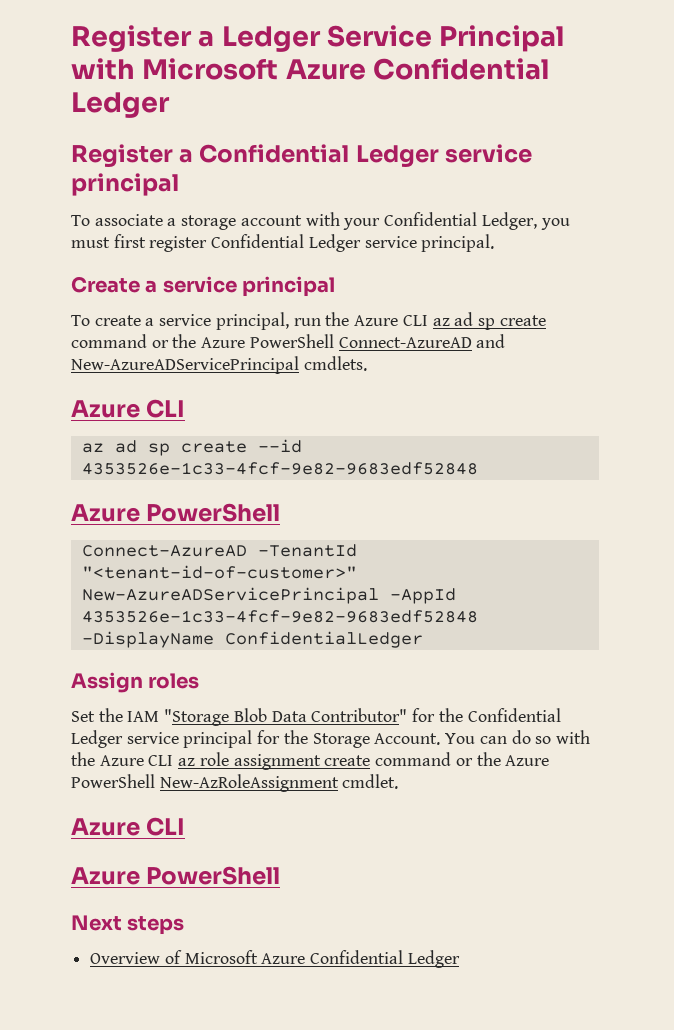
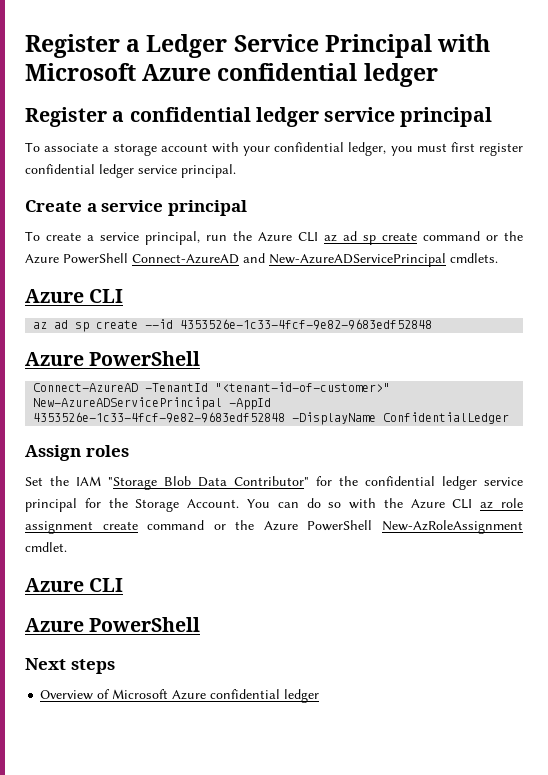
[372,58,550,80] [71,92,170,118] [71,144,439,168] Confidential Ledger // Register a Confidential Ledger -> [217,63,438,87] [25,107,319,127] confidential ledger // Register a confidential ledger
[384,212,537,230] Confidential Ledger, -> [274,142,387,156] confidential ledger,
[211,234,361,252] Confidential Ledger -> [25,164,134,178] confidential ledger
[467,708,561,722] [71,730,123,748] Confidential Ledger -> [365,476,477,490] confidential ledger
[310,950,460,968] Confidential Ledger -> [210,689,320,703] confidential ledger

